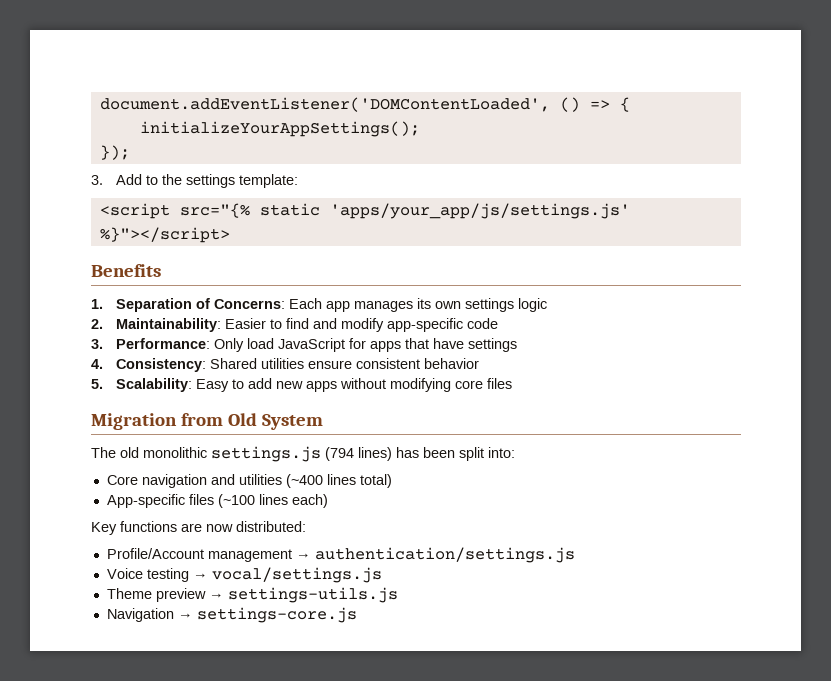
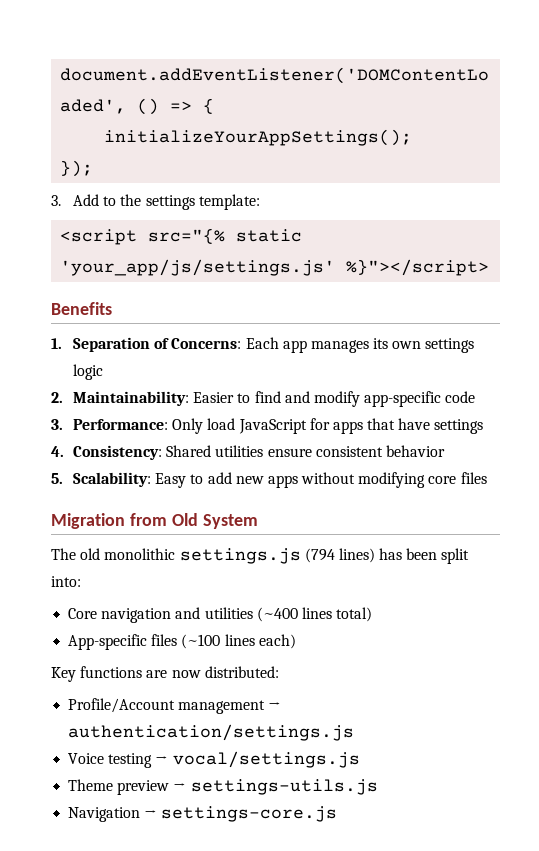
[329,203,630,219] 'apps/your_app/js/settings.js' -> [60,259,336,276] 'your_app/js/settings.js'

